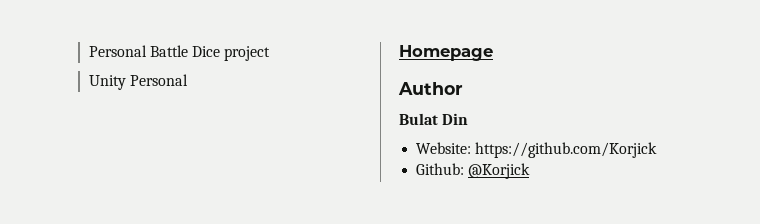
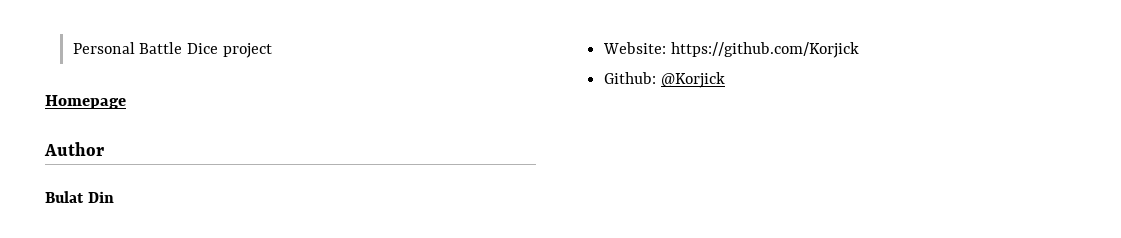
[88,74,188,90] // Unity Personal -> (272, 50) none

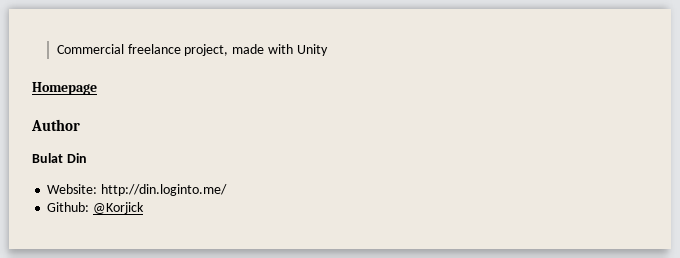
[72,42,272,58] Personal Battle Dice project -> [56,44,328,56] Commercial freelance project, made with Unity
[670,42,859,58] https://github.com/Korjick -> [101,184,228,196] http://din.loginto.me/

